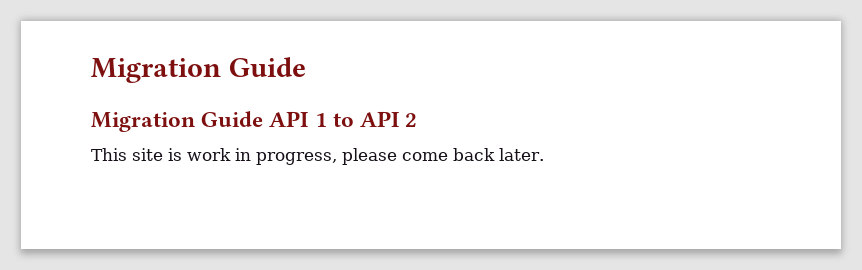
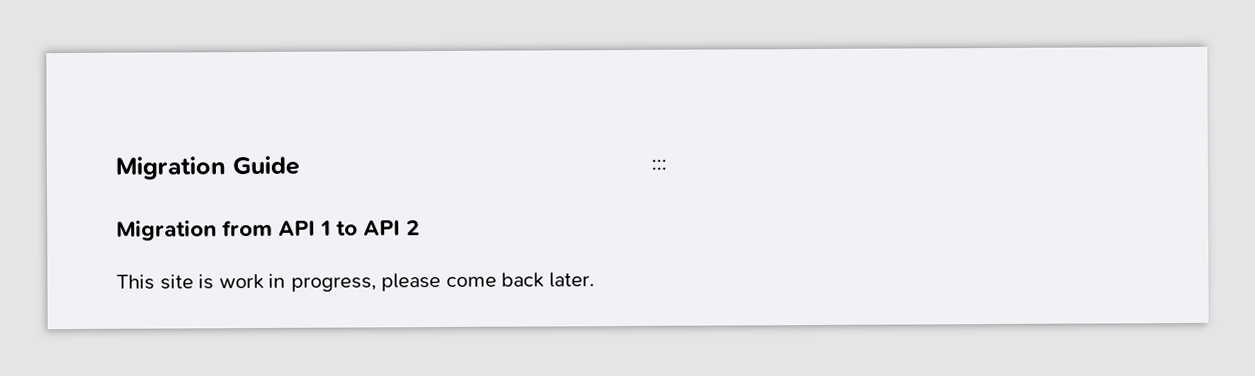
[201,111,264,127] Guide -> [222,219,274,237] from
(544, 154) none -> [651,159,667,172] :::

